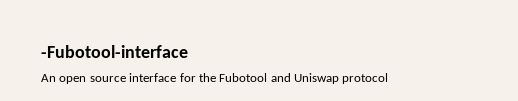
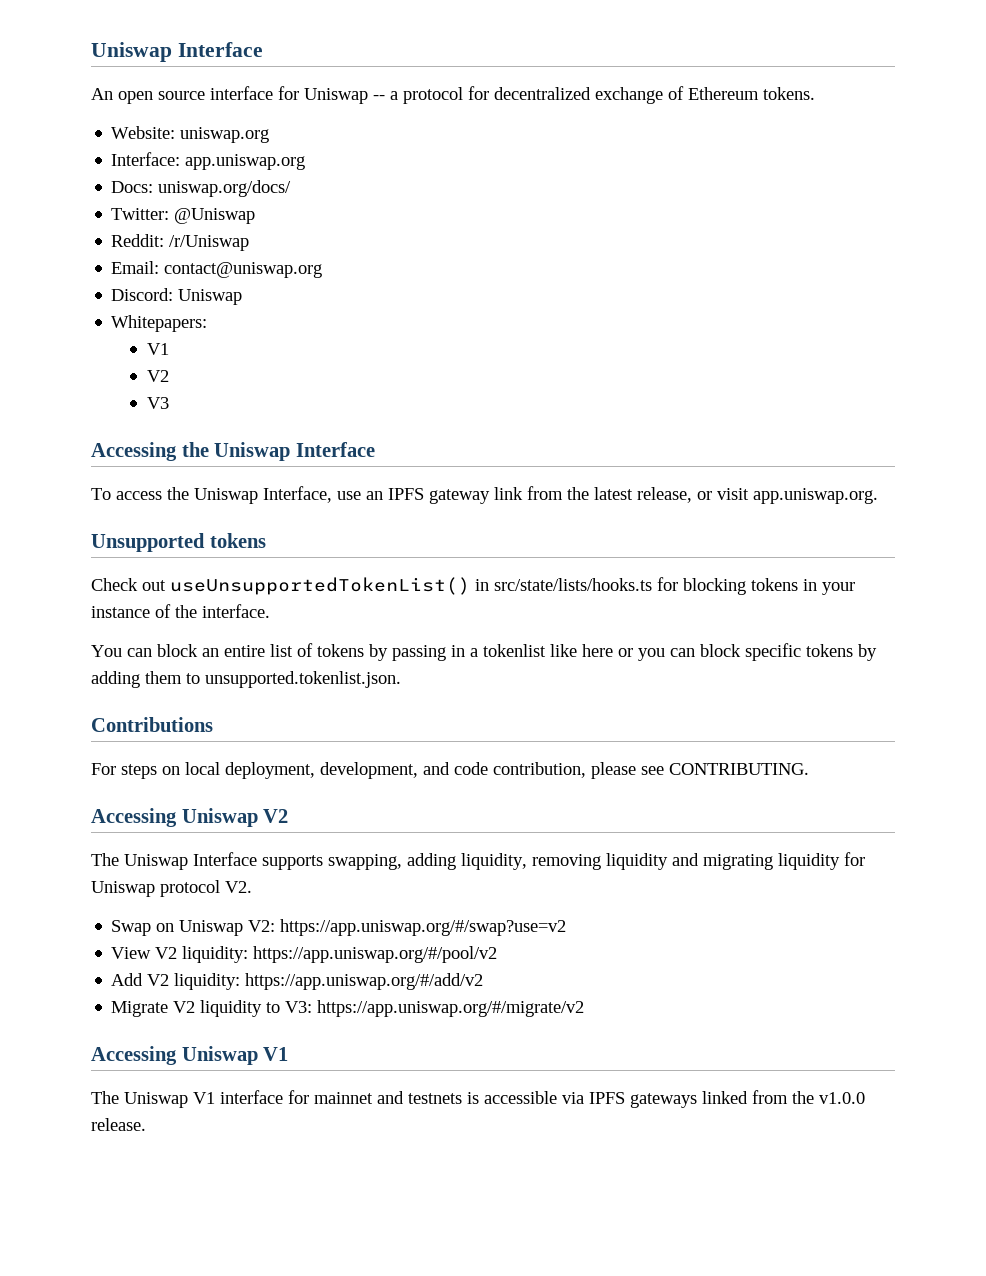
[41,45,188,58] -Fubotool-interface -> [91,42,263,62] Uniswap Interface
[198,73,389,84] the Fubotool and Uniswap protocol -> [304,86,815,104] [111,126,270,143] [111,152,306,170] [111,180,292,197] [111,208,256,224] [111,234,250,251] [111,261,323,278] [111,288,243,305] [111,315,208,332] [146,343,169,355] [146,370,169,382] [146,397,169,409] [91,442,375,461] [91,486,878,504] [91,533,266,552] [91,577,855,595] [91,604,270,618] [91,643,877,661] [91,671,401,688] [91,717,213,732] [91,762,809,779] [91,808,289,827] [91,852,865,870] [91,880,252,897] [111,919,567,936] [111,946,498,963] [111,973,484,990] [111,1000,585,1017] [91,1046,289,1065] [91,1090,865,1108] [91,1118,146,1131] Uniswap -- a protocol for decentralized exchange of Ethereum tokens. // Website: uniswap.org // Interface: app.uniswap.org // Docs: uniswap.org/docs/ // Twitter: @Uniswap // Reddit: /r/Uniswap // Email: contact@uniswap.org // Discord: Uniswap // Whitepapers: // V1 // V2 // V3 // Accessing the Uniswap Interface // To access the Uniswap Interface, use an IPFS gateway link from the latest release, or visit app.uniswap.org. // Unsupported tokens // Check out useUnsupportedTokenList() in src/state/lists/hooks.ts for blocking tokens in your instance of the interface. // You can block an entire list of tokens by passing in a tokenlist like here or you can block specific tokens by adding them to unsupported.tokenlist.json. // Contributions // For steps on local deployment, development, and code contribution, please see CONTRIBUTING. // Accessing Uniswap V2 // The Uniswap Interface supports swapping, adding liquidity, removing liquidity and migrating liquidity for Uniswap protocol V2. // Swap on Uniswap V2: https://app.uniswap.org/#/swap?use=v2 // View V2 liquidity: https://app.uniswap.org/#/pool/v2 // Add V2 liquidity: https://app.uniswap.org/#/add/v2 // Migrate V2 liquidity to V3: https://app.uniswap.org/#/migrate/v2 // Accessing Uniswap V1 // The Uniswap V1 interface for mainnet and testnets is accessible via IPFS gateways linked from the v1.0.0 release.

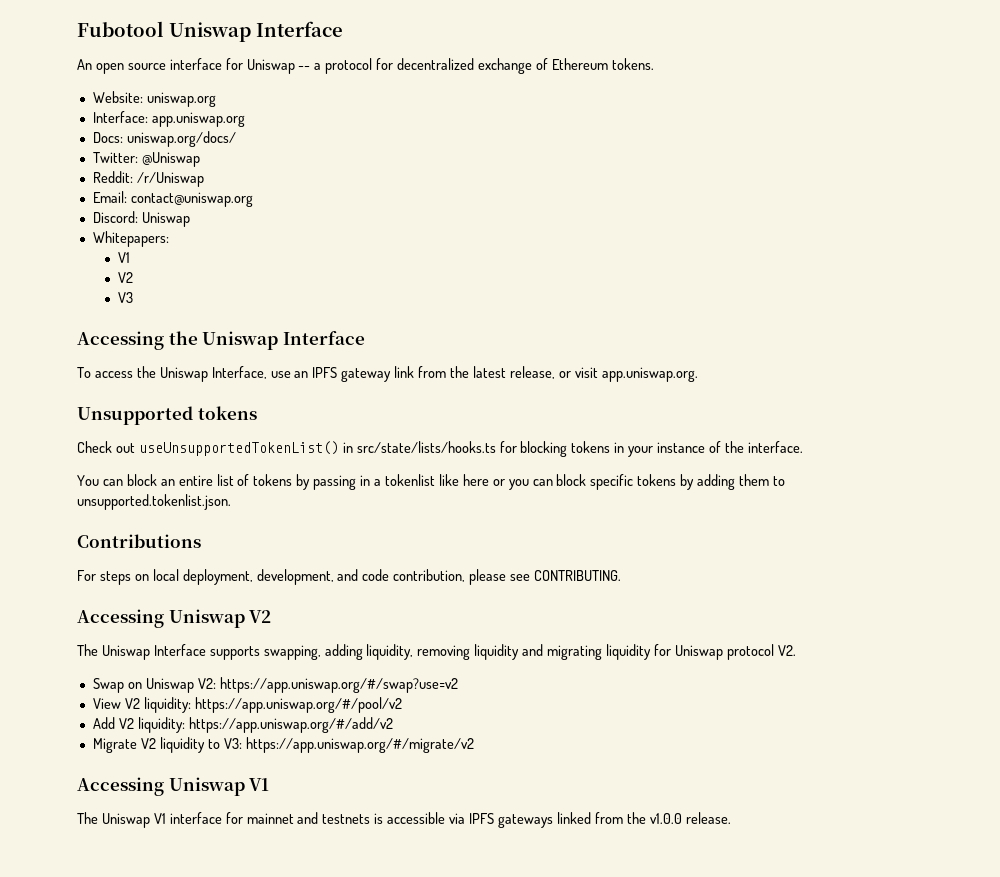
(91, 52) none -> [77,21,164,37] Fubotool

